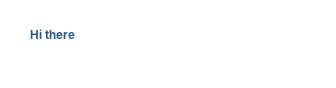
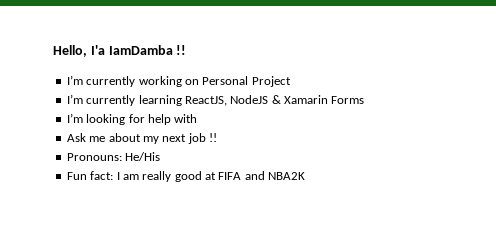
[30,29,76,39] Hi there -> [53,45,187,57] [66,75,291,87] [66,94,365,106] [66,113,198,125] [66,133,217,144] [66,152,161,161] [66,171,306,182] Hello, I'a IamDamba !! // I’m currently working on Personal Project // I’m currently learning ReactJS, NodeJS & Xamarin Forms // I’m looking for help with // Ask me about my next job !! // Pronouns: He/His // Fun fact: I am really good at FIFA and NBA2K

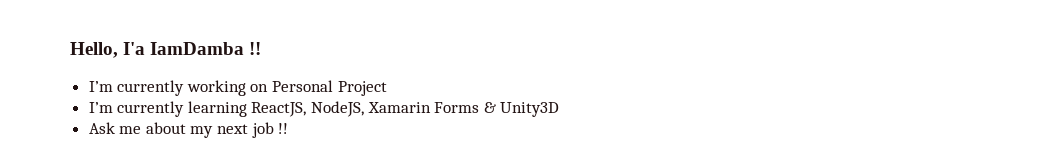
[230,95,281,104] NodeJS & -> [311,101,365,117] NodeJS,
[66,113,198,125] // I’m looking for help with -> [483,102,560,117] & Unity3D
[66,152,161,161] [66,171,306,182] // Pronouns: He/His // Fun fact: I am really good at FIFA and NBA2K -> (289, 128) none

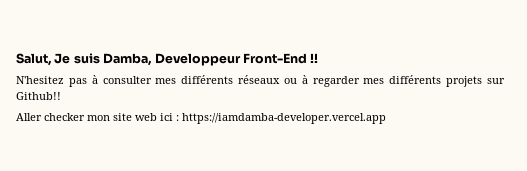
[70,42,262,58] [88,80,387,96] [88,101,560,117] [88,122,289,138] Hello, I'a IamDamba !! // I’m currently working on Personal Project // I’m currently learning ReactJS, NodeJS, Xamarin Forms & Unity3D // Ask me about my next job !! -> [16,53,319,66] [16,75,506,87] [16,92,61,100] [16,113,386,124] Salut, Je suis Damba, Developpeur Front-End !! // N'hesitez pas à consulter mes différents réseaux ou à regarder mes différents projets sur Github!! // Aller checker mon site web ici : https://iamdamba-developer.vercel.app

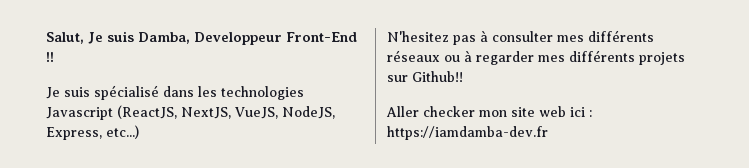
(319, 58) none -> [46,85,304,100] [46,105,335,120] [46,125,139,140] // Je suis spécialisé dans les technologies Javascript (ReactJS, NextJS, VueJS, NodeJS, Express, etc...)
[182,113,386,124] https://iamdamba-developer.vercel.app -> [387,126,548,140] https://iamdamba-dev.fr

